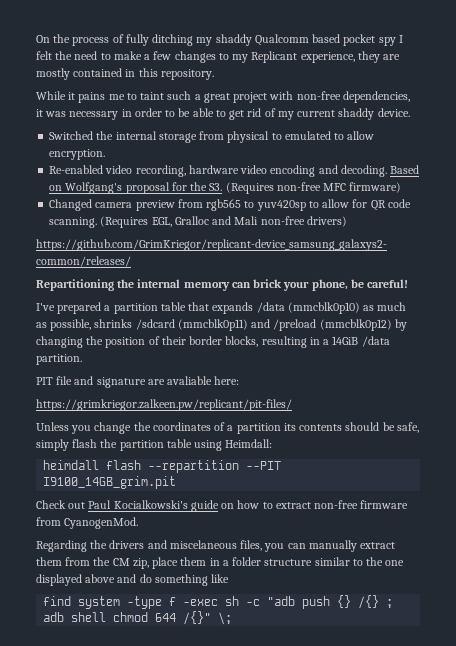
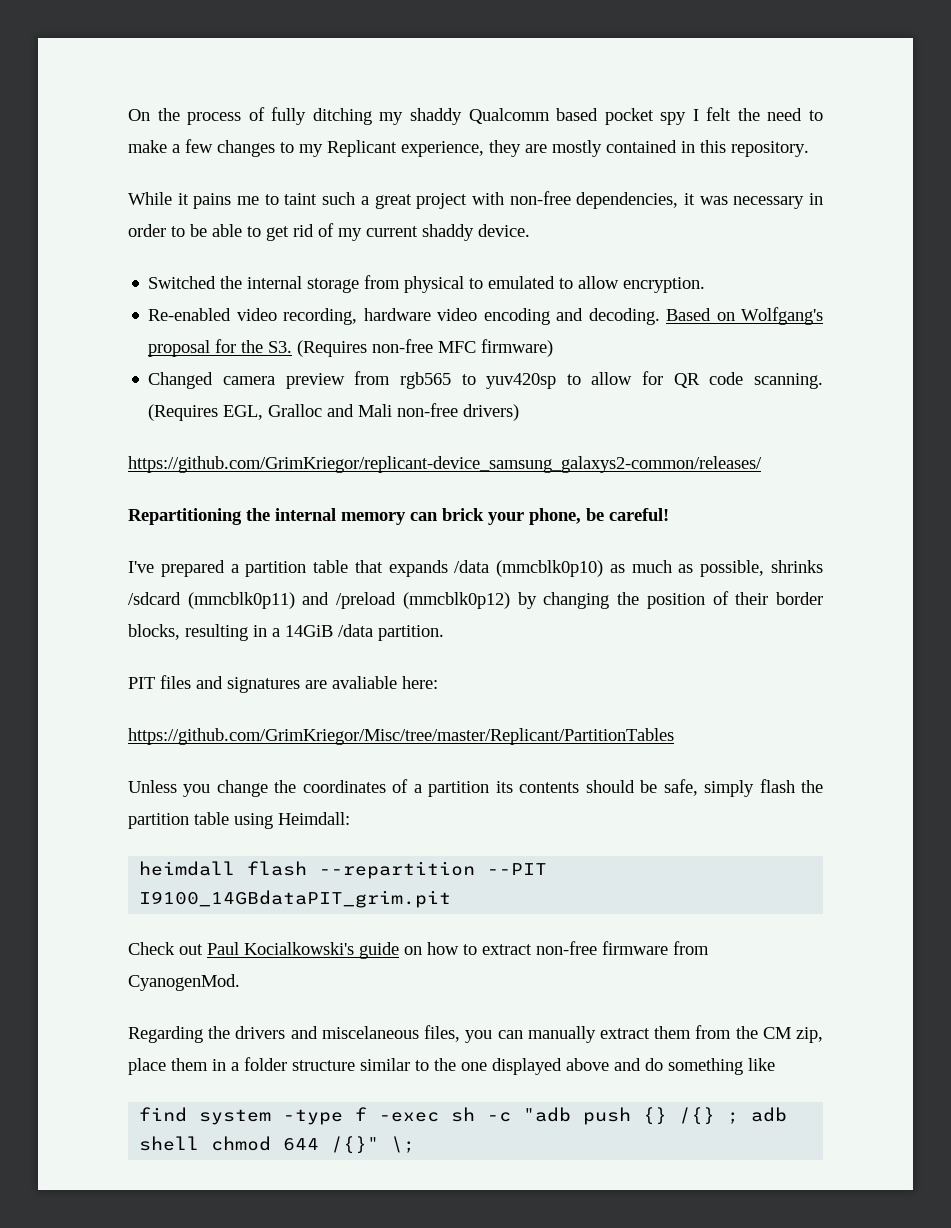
[56,376,146,388] file and signature -> [160,675,300,693] files and signatures
[36,399,292,411] https://grimkriegor.zalkeen.pw/replicant/pit-files/ -> [128,728,674,745] https://github.com/GrimKriegor/Misc/tree/master/Replicant/PartitionTables
[43,476,177,489] I9100_14GB_grim.pit -> [139,890,452,908] I9100_14GBdataPIT_grim.pit

